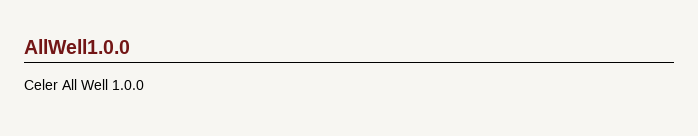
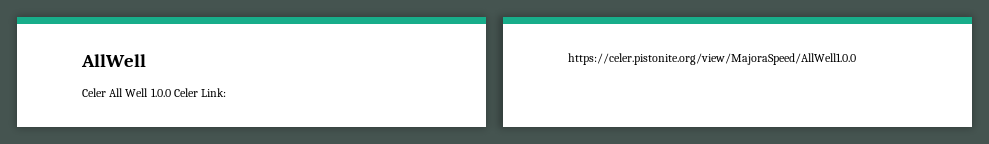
[24,39,130,54] AllWell1.0.0 -> [81,54,146,67] AllWell
(144, 85) none -> [173,88,227,97] [568,53,856,65] Celer Link: https://celer.pistonite.org/view/MajoraSpeed/AllWell1.0.0

